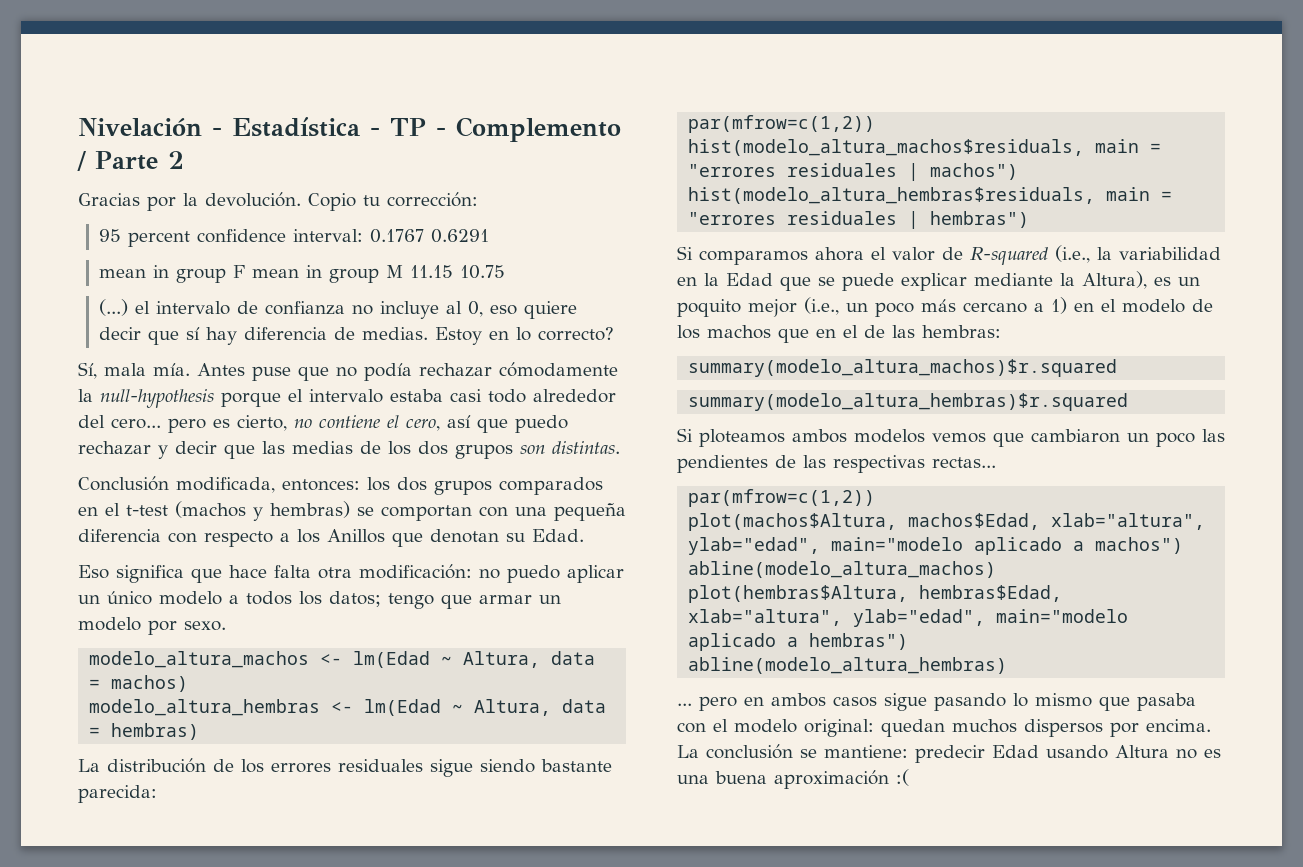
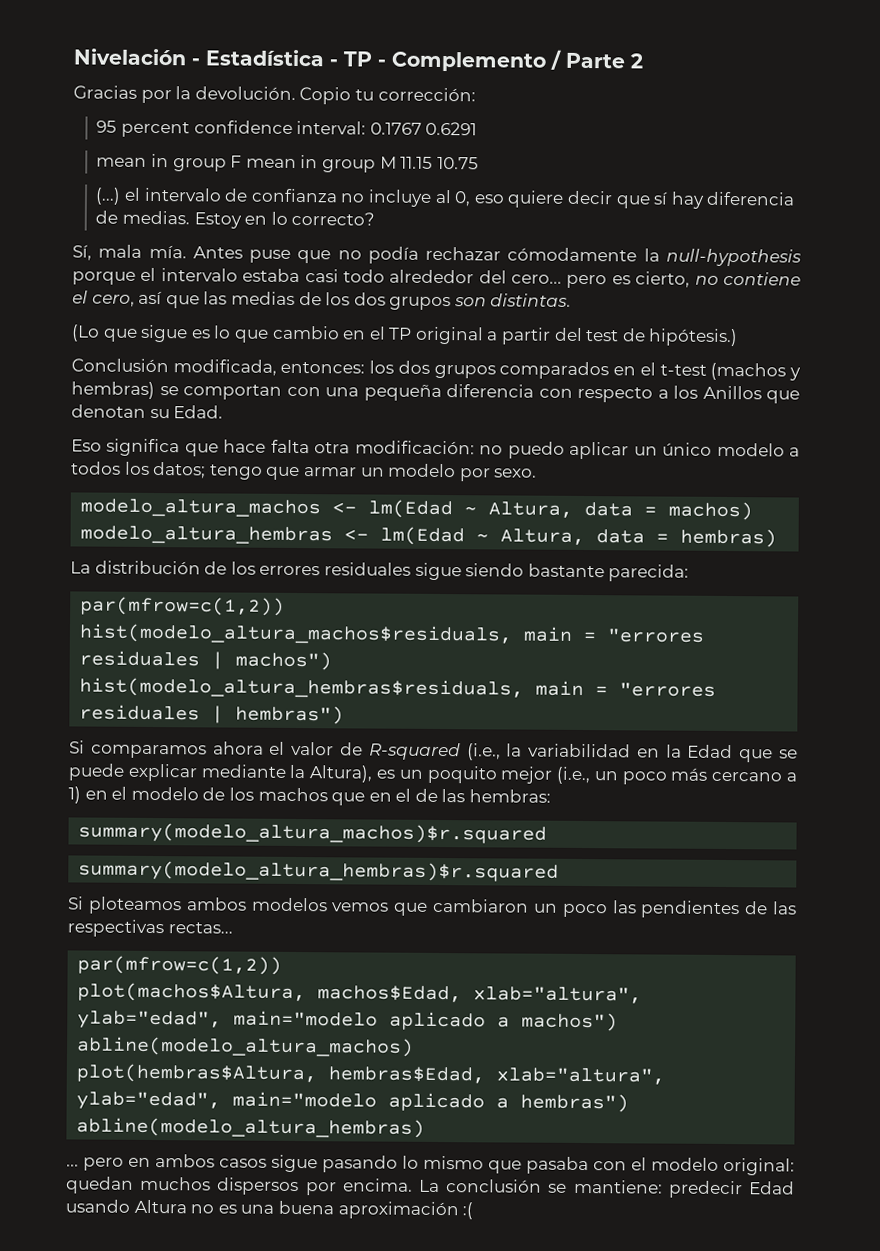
[515,415,568,433] [78,441,255,459] puedo rechazar y decir que -> (200, 302) none
(620, 447) none -> [71,324,739,347] // (Lo que sigue es lo que cambio en el TP original a partir del test de hipótesis.)

